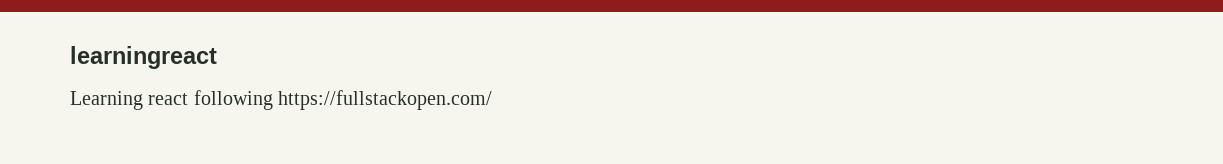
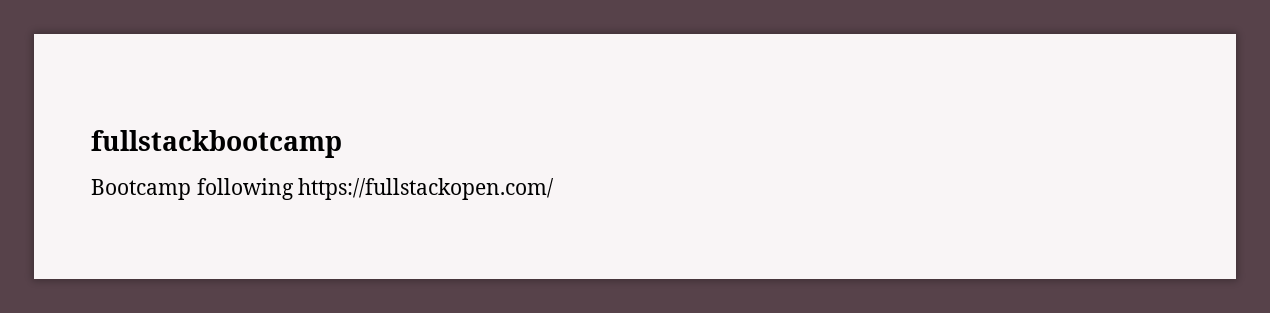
[70,46,217,69] [70,91,189,110] learningreact // Learning react -> [91,130,342,158] [91,179,191,200] fullstackbootcamp // Bootcamp

